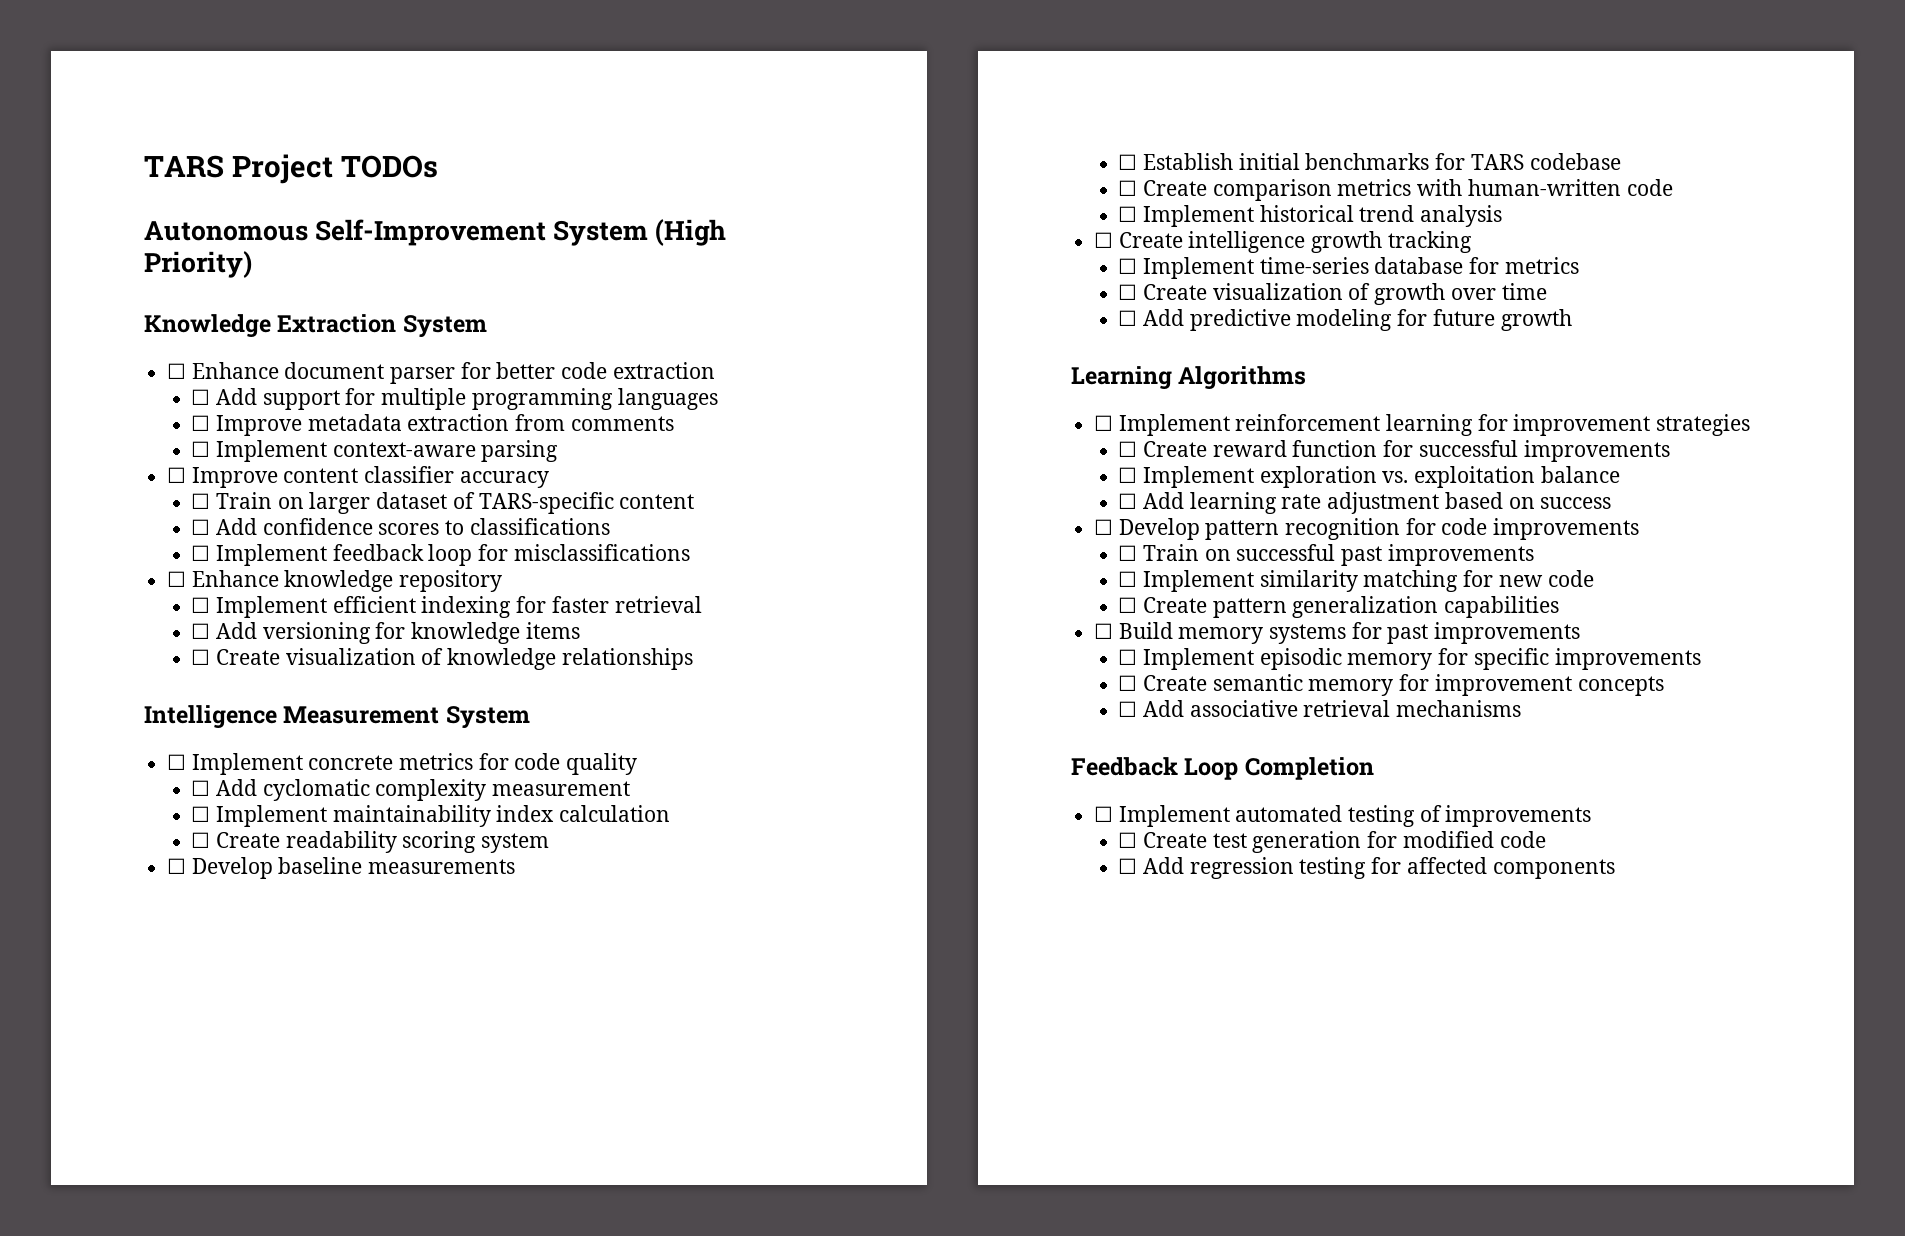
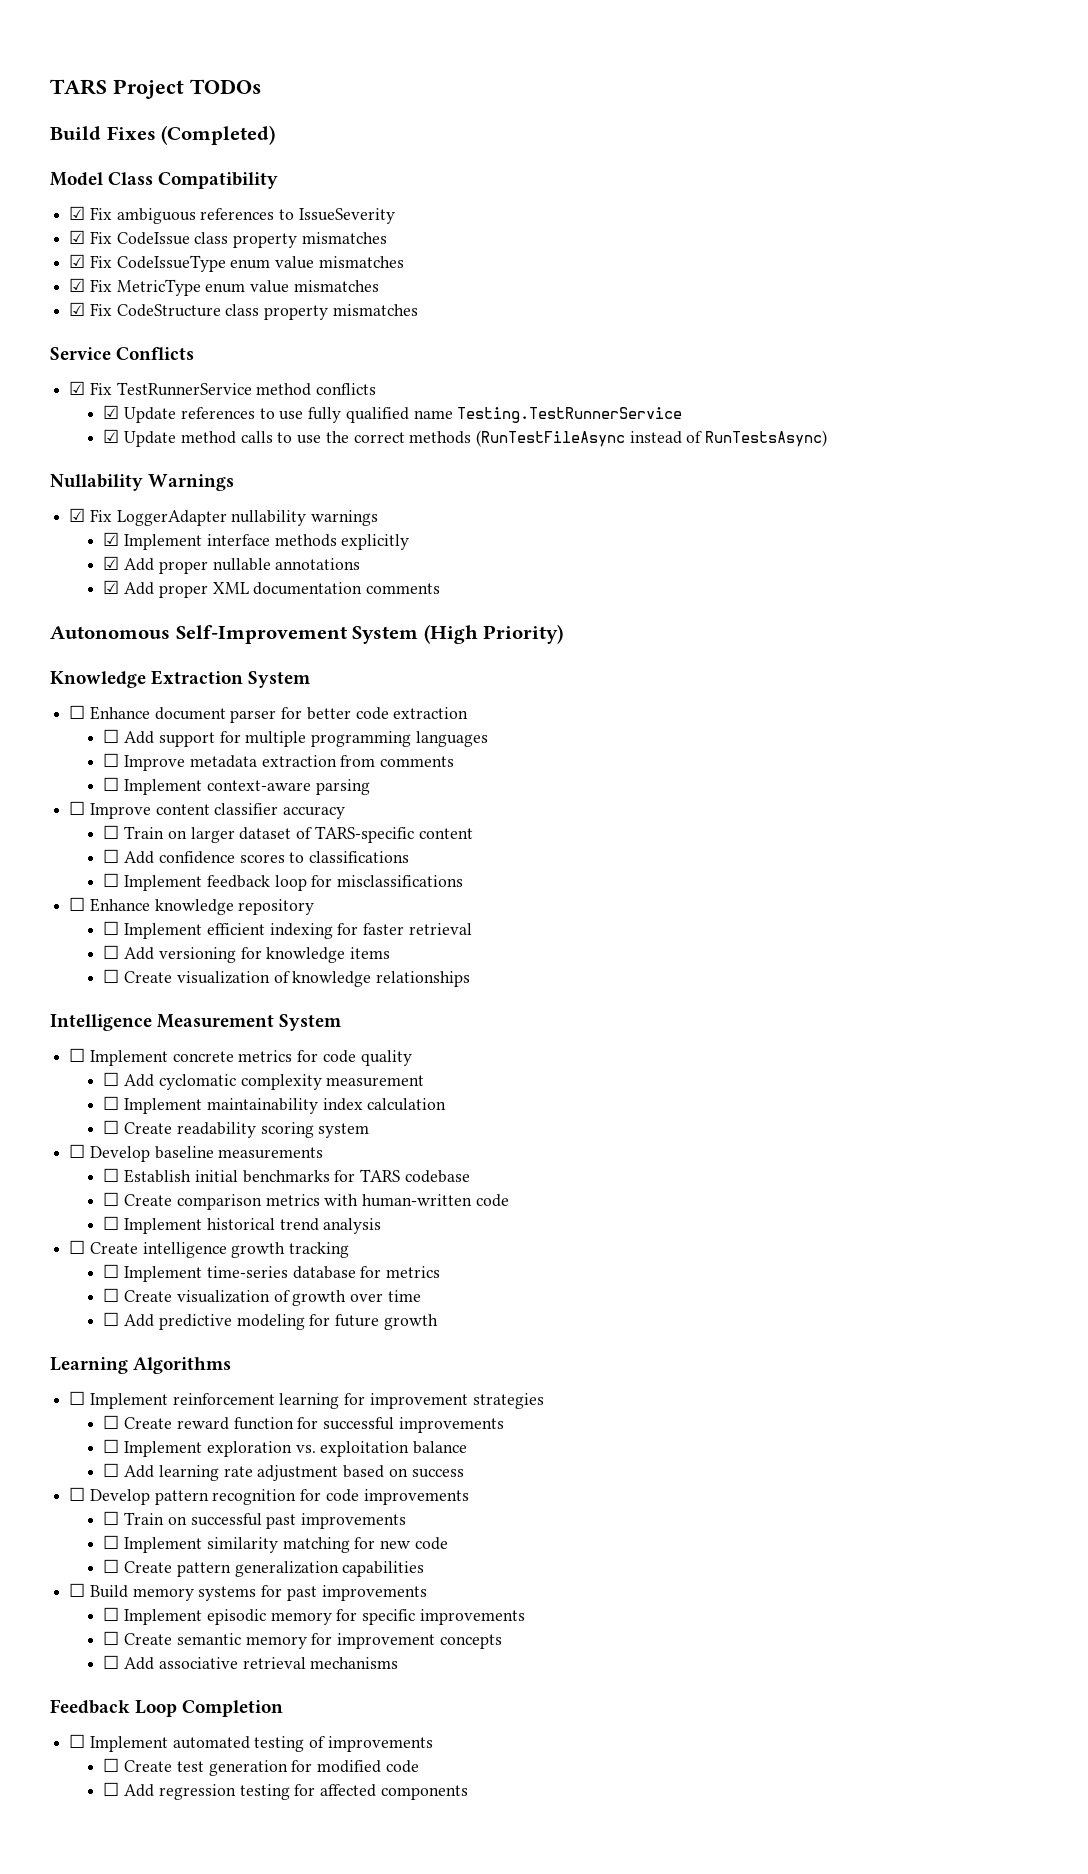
(438, 166) none -> [50,125,276,145] [50,172,279,189] [69,206,395,224] [69,230,387,248] [69,254,404,272] [69,278,379,296] [69,302,418,320] [50,347,195,360] [69,381,377,396] [103,405,683,423] [103,429,828,447] [50,474,235,491] [69,508,379,526] [103,532,410,550] [103,556,361,574] [103,580,441,598] // Build Fixes (Completed) // Model Class Compatibility // ☑ Fix ambiguous references to IssueSeverity // ☑ Fix CodeIssue class property mismatches // ☑ Fix CodeIssueType enum value mismatches // ☑ Fix MetricType enum value mismatches // ☑ Fix CodeStructure class property mismatches // Service Conflicts // ☑ Fix TestRunnerService method conflicts // ☑ Update references to use fully qualified name Testing.TestRunnerService // ☑ Update method calls to use the correct methods (RunTestFileAsync instead of RunTestsAsync) // Nullability Warnings // ☑ Fix LoggerAdapter nullability warnings // ☑ Implement interface methods explicitly // ☑ Add proper nullable annotations // ☑ Add proper XML documentation comments

